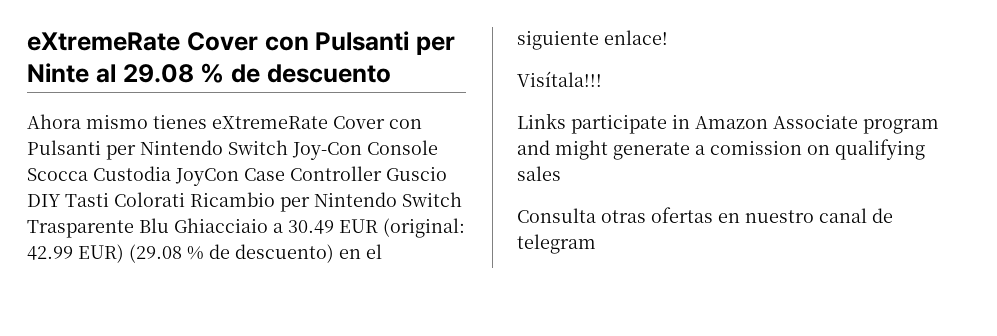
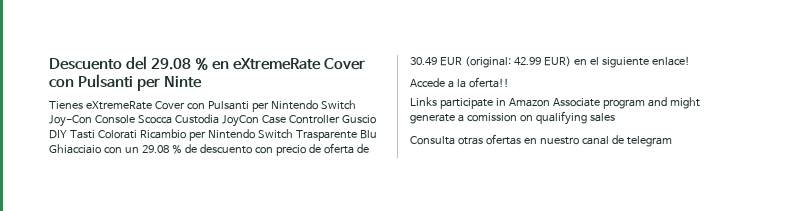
(27, 41) none -> [49,56,230,70] Descuento del 29.08 % en
[95,63,391,83] [27,114,207,129] al 29.08 % de descuento // Ahora mismo tienes -> [49,101,83,109] // Tienes
[273,223,283,233] a -> [103,143,369,156] con un 29.08 % de descuento con precio de oferta de
[129,244,334,263] (29.08 % de descuento) -> (571, 61) none
[517,71,602,87] Visítala!!! -> [410,77,509,88] Accede a la oferta!!

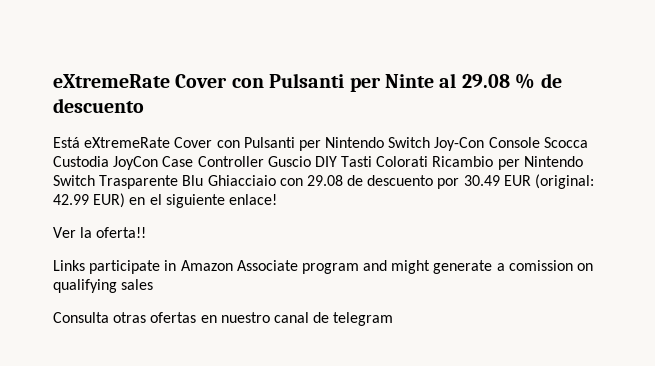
[49,56,230,70] Descuento del 29.08 % en -> (53, 81) none
[49,101,83,109] // Tienes -> [439,73,562,89] [53,98,144,113] [53,137,80,148] al 29.08 % de descuento // Está
[124,143,369,156] un 29.08 % de descuento con precio de oferta de -> [306,175,460,189] 29.08 de descuento por
[410,78,454,88] Accede a -> [53,227,76,238] Ver

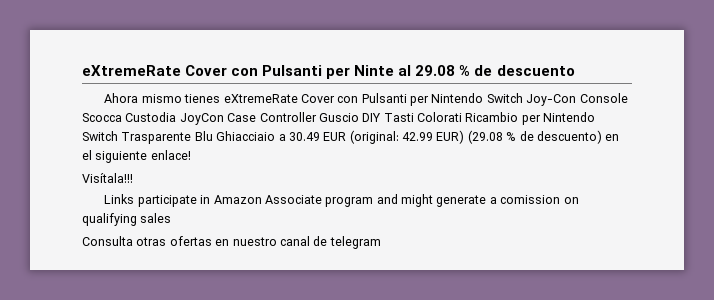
[53,137,80,148] Está -> [104,93,221,103] Ahora mismo tienes
[279,175,460,189] con 29.08 de descuento por -> [278,134,286,141] a
(126, 200) none -> [467,130,602,144] (29.08 % de descuento)
[53,227,147,238] Ver la oferta!! -> [82,173,133,183] Visítala!!!

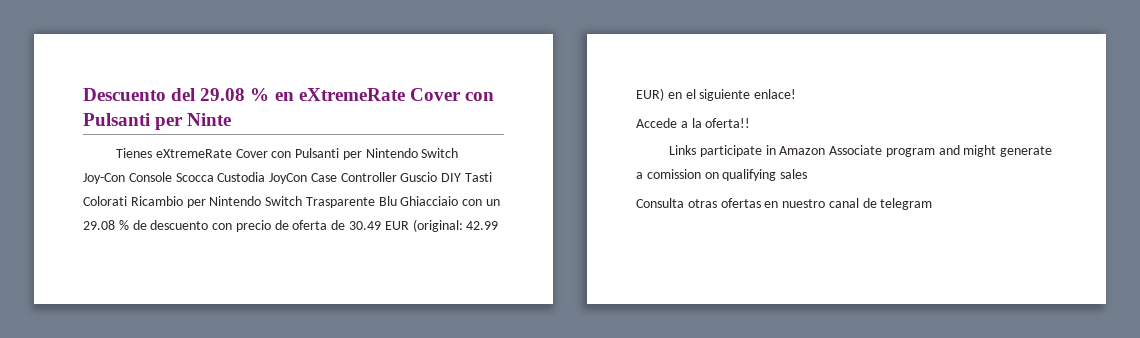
(82, 70) none -> [83,88,294,101] Descuento del 29.08 % en
[398,65,575,76] [104,93,221,103] al 29.08 % de descuento // Ahora mismo tienes -> [115,148,152,158] // Tienes
[278,134,286,141] a -> [462,199,501,206] [83,220,346,232] con un 29.08 % de descuento con precio de oferta de
[467,130,602,144] (29.08 % de descuento) -> (664, 94) none
[82,173,133,183] Visítala!!! -> [636,118,751,128] Accede a la oferta!!

